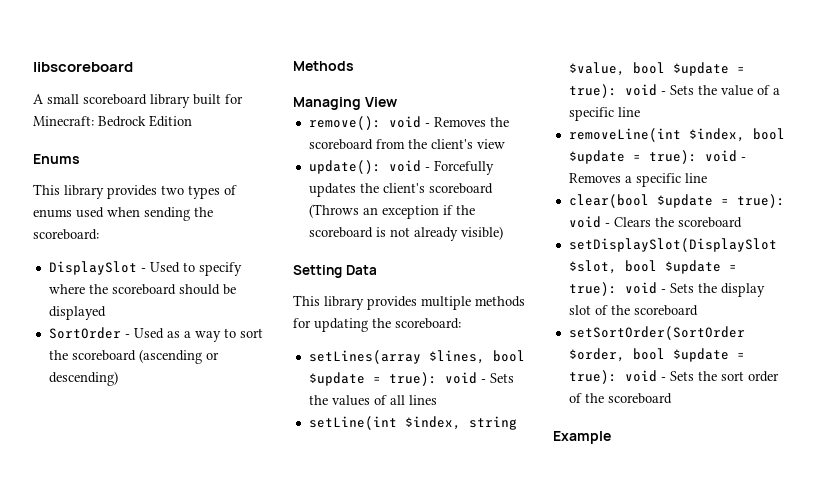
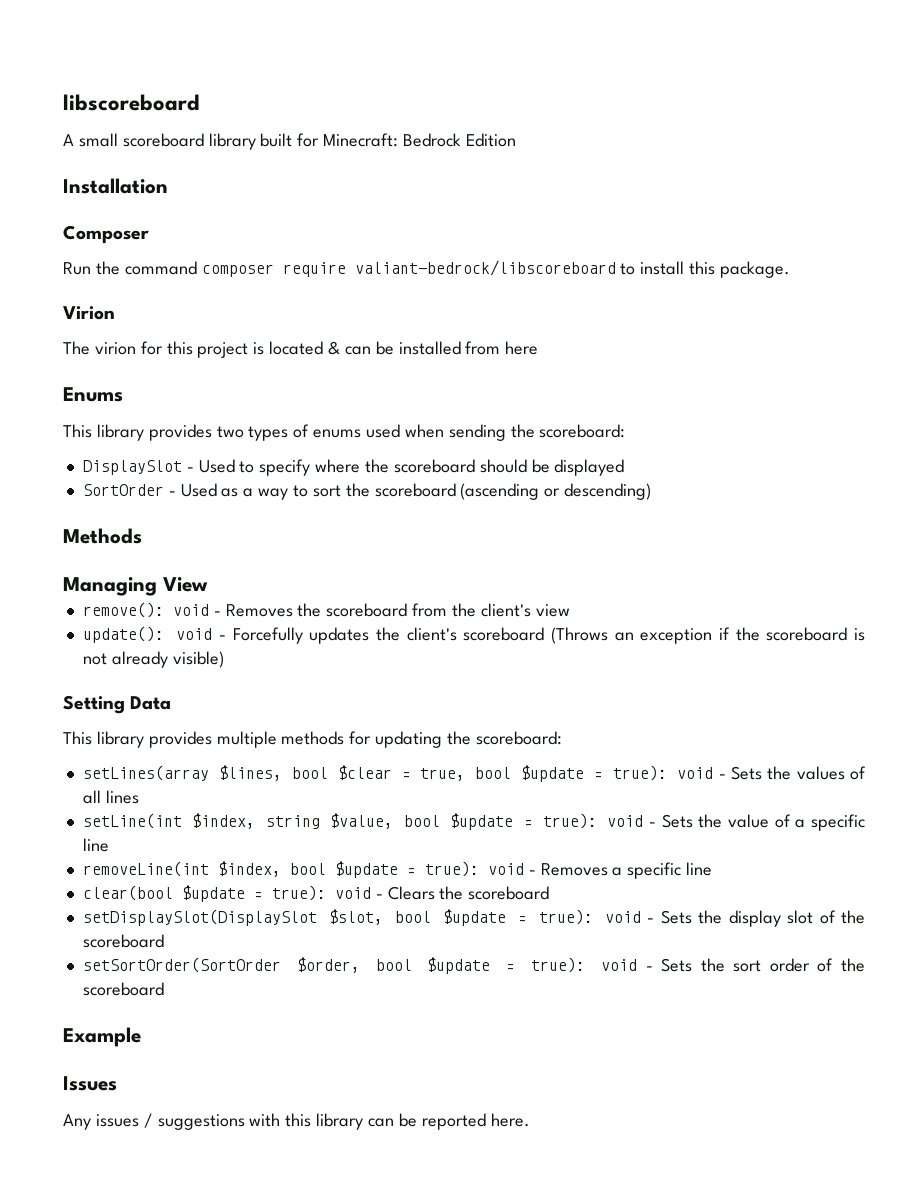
(192, 121) none -> [63,178,168,194] [63,225,149,244] [63,260,791,278] [63,306,115,320] [63,341,539,358] // Installation // Composer // Run the command composer require valiant-bedrock/libscoreboard to install this package. // Virion // The virion for this project is located & can be installed from here
(525, 356) none -> [337,765,512,781] $clear = true, bool
(611, 437) none -> [63,1076,117,1091] [63,1113,530,1130] // Issues // Any issues / suggestions with this library can be reported here.

